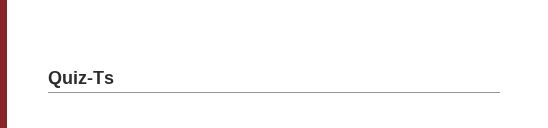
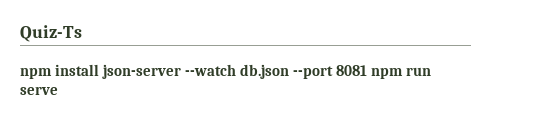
(114, 79) none -> [20,64,432,79] [20,86,58,95] // npm install json-server --watch db.json --port 8081 npm run serve

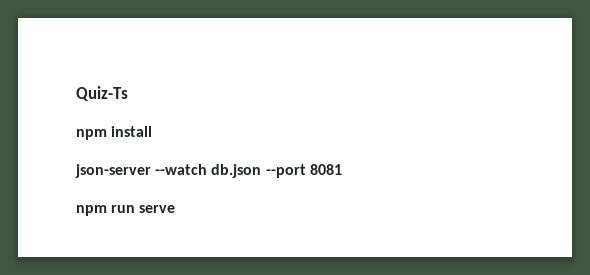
(100, 70) none -> (153, 131) //
(368, 70) none -> (342, 169) //

